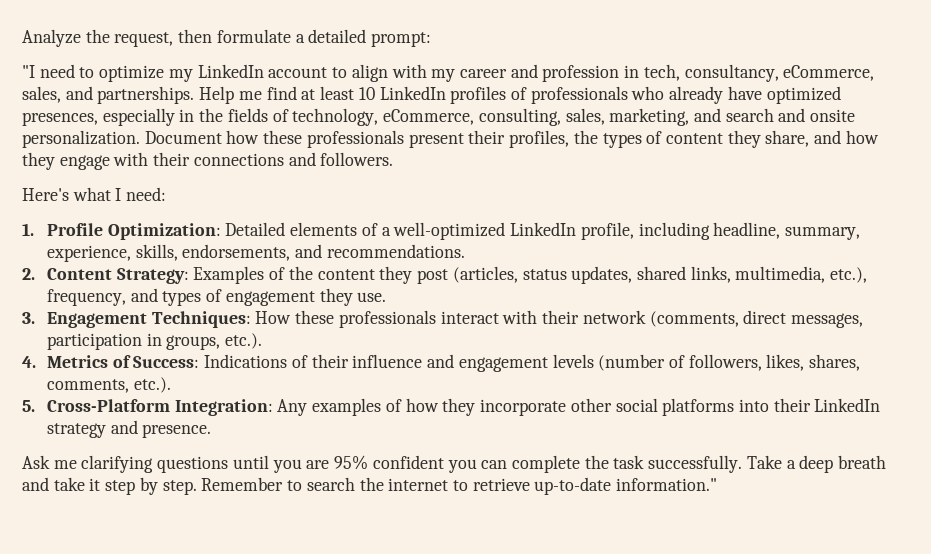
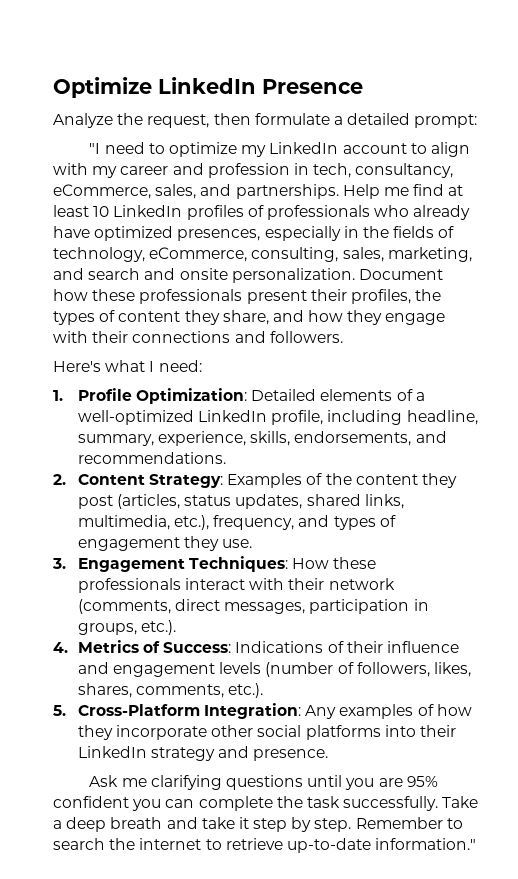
(22, 38) none -> [53,77,363,98] Optimize LinkedIn Presence //

